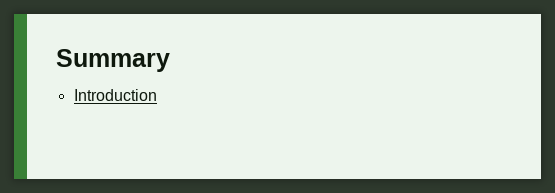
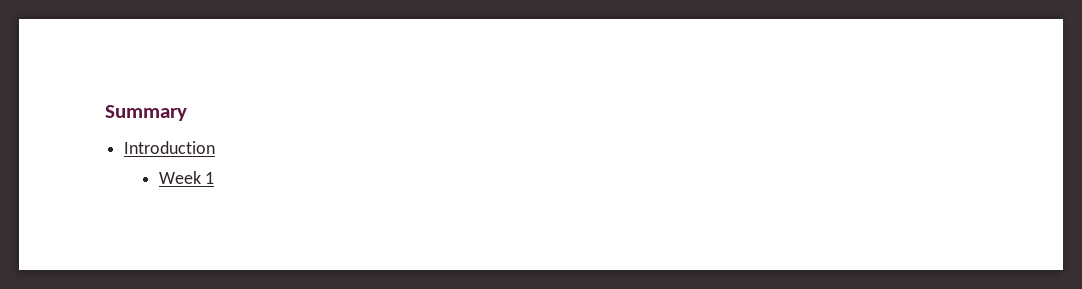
(157, 95) none -> [158,171,215,184] // Week 1

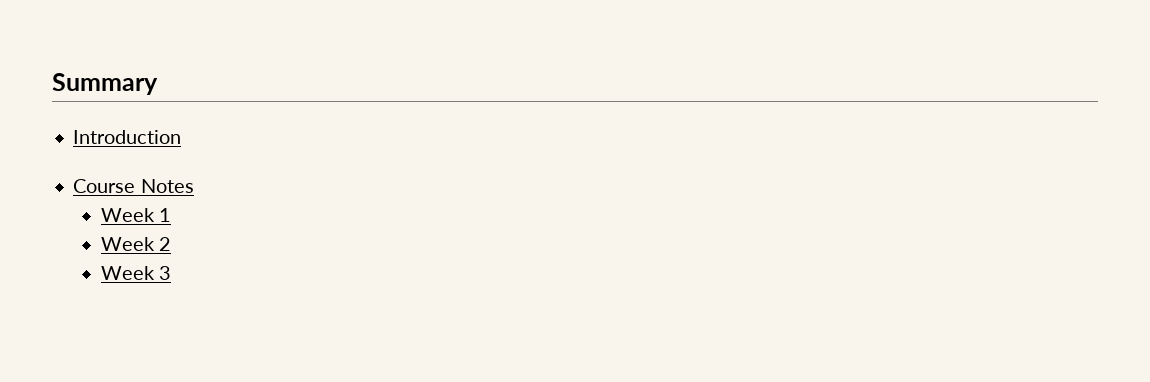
(216, 147) none -> [73,179,194,193] // Course Notes
(215, 178) none -> [100,237,172,251] [100,266,172,280] // Week 2 // Week 3

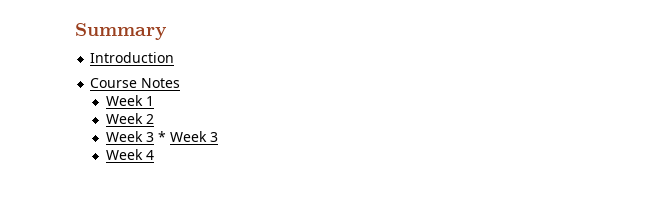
(172, 273) none -> [157,131,218,142] [105,149,154,160] * Week 3 // Week 4

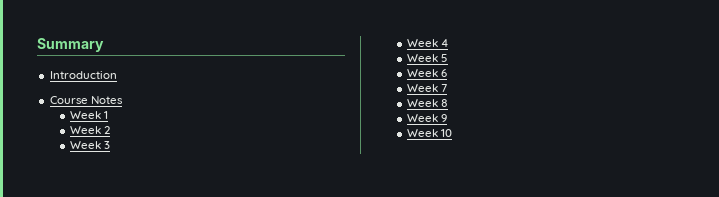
[157,131,218,142] * Week 3 -> (111, 145) none
(154, 155) none -> [407,54,449,62] [407,69,448,77] [407,84,448,92] [407,99,449,107] [407,114,448,122] [407,129,453,137] // Week 5 // Week 6 // Week 7 // Week 8 // Week 9 // Week 10

